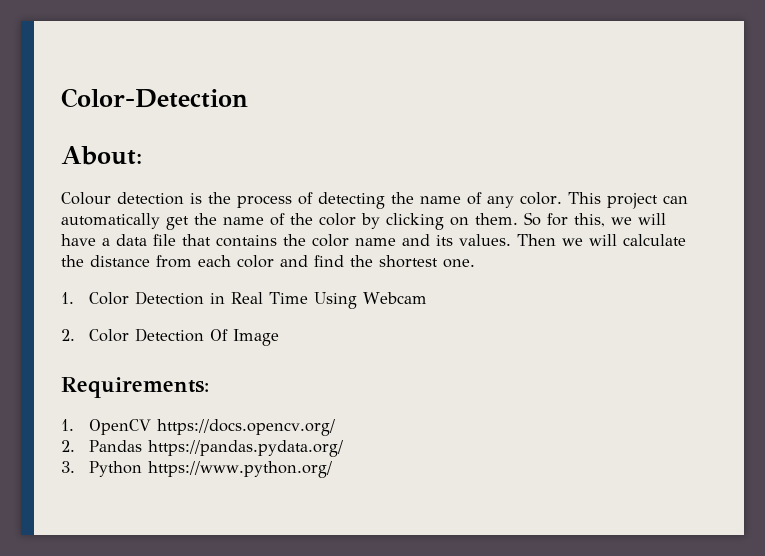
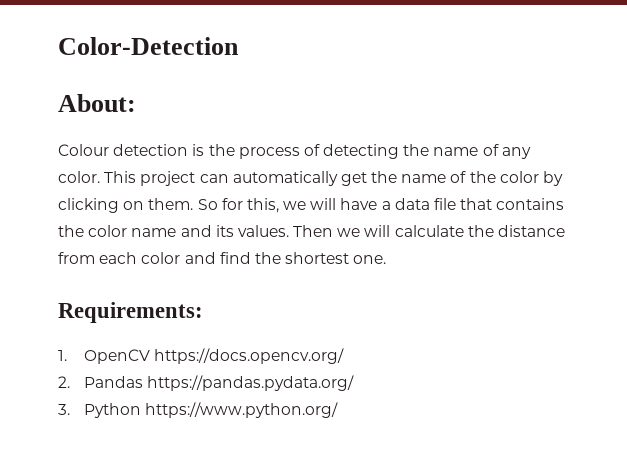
[61,291,428,309] [61,328,280,346] // 1. Color Detection in Real Time Using Webcam // 2. Color Detection Of Image -> (387, 259) none

